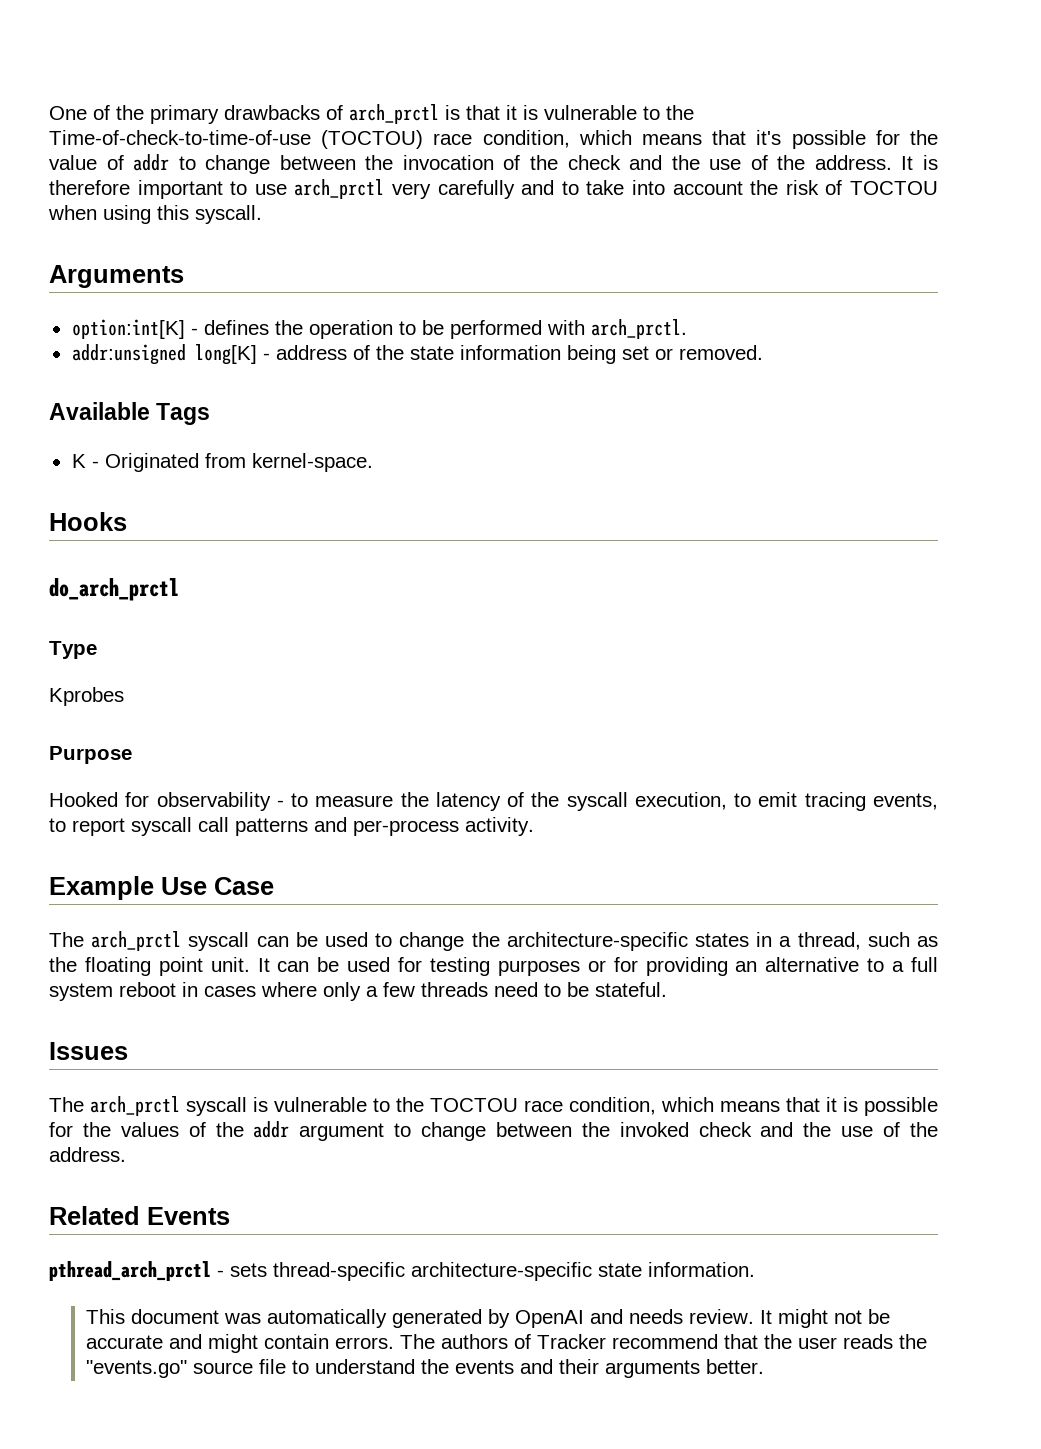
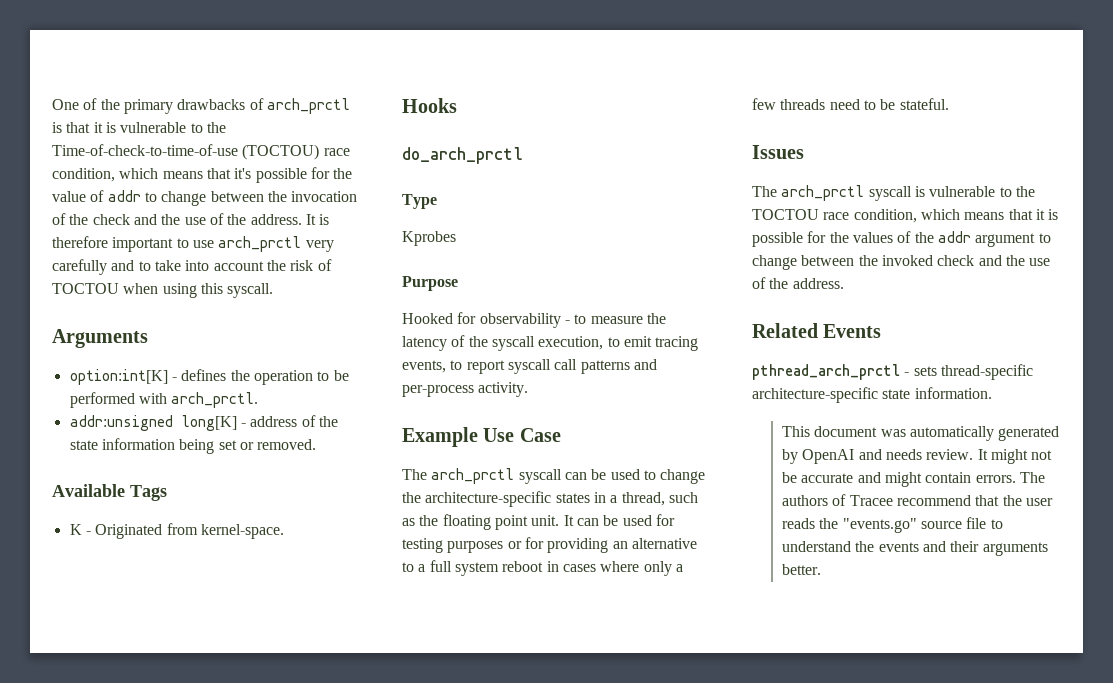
[536,1334,606,1349] Tracker -> [849,495,893,506] Tracee

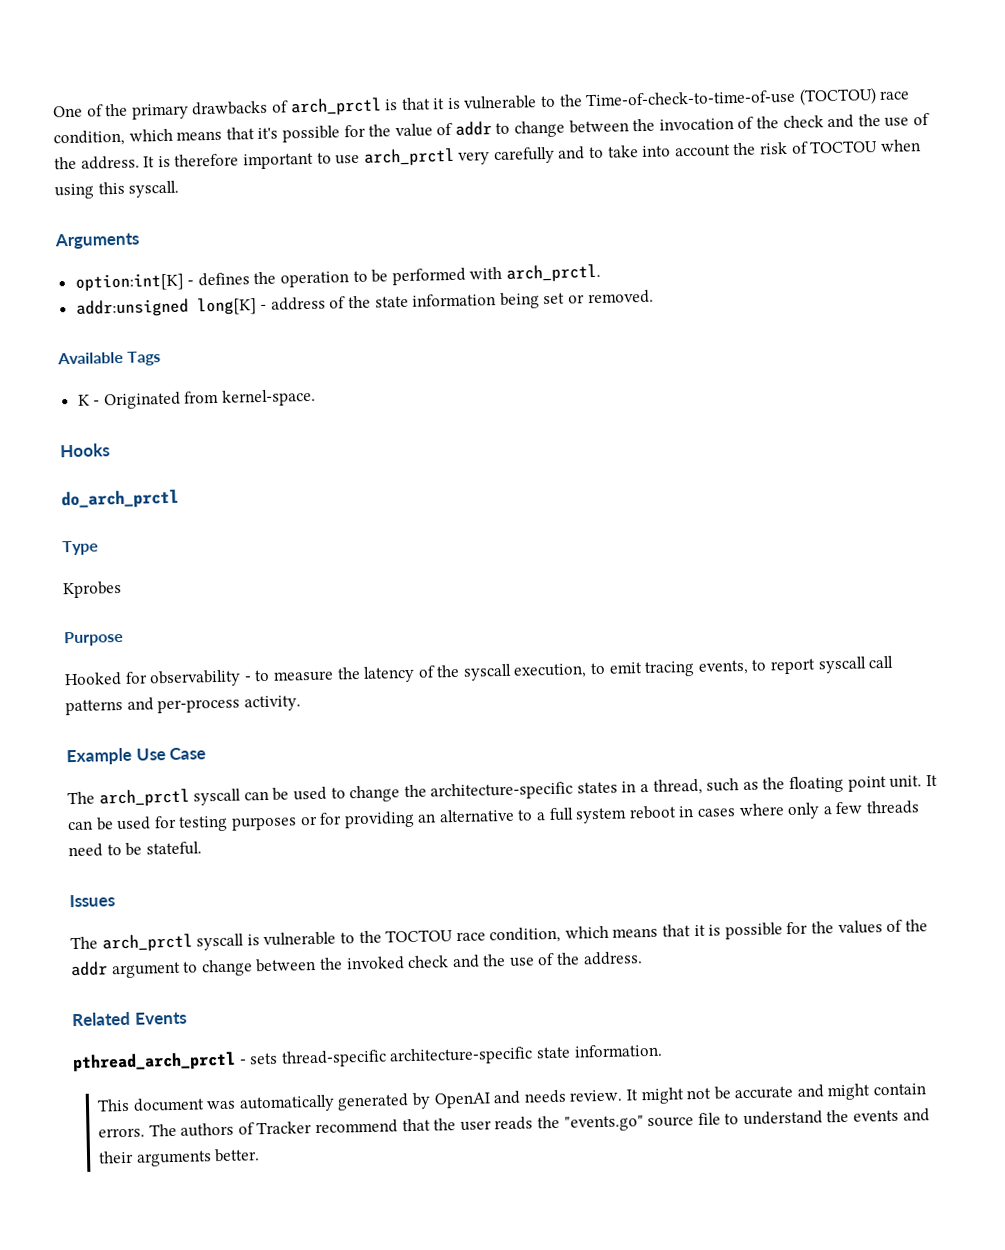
[849,495,893,506] Tracee -> [256,1121,313,1135] Tracker

